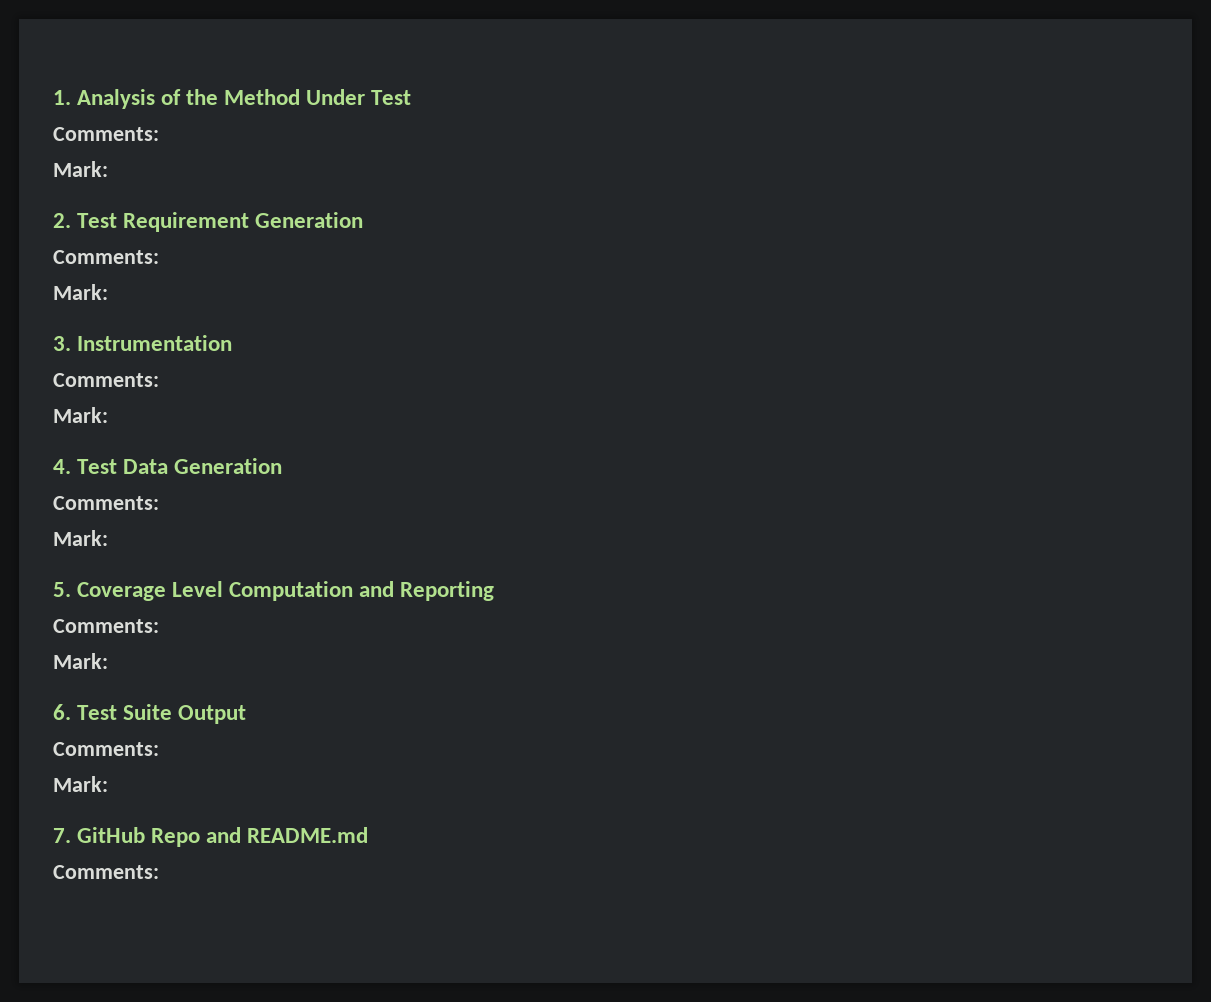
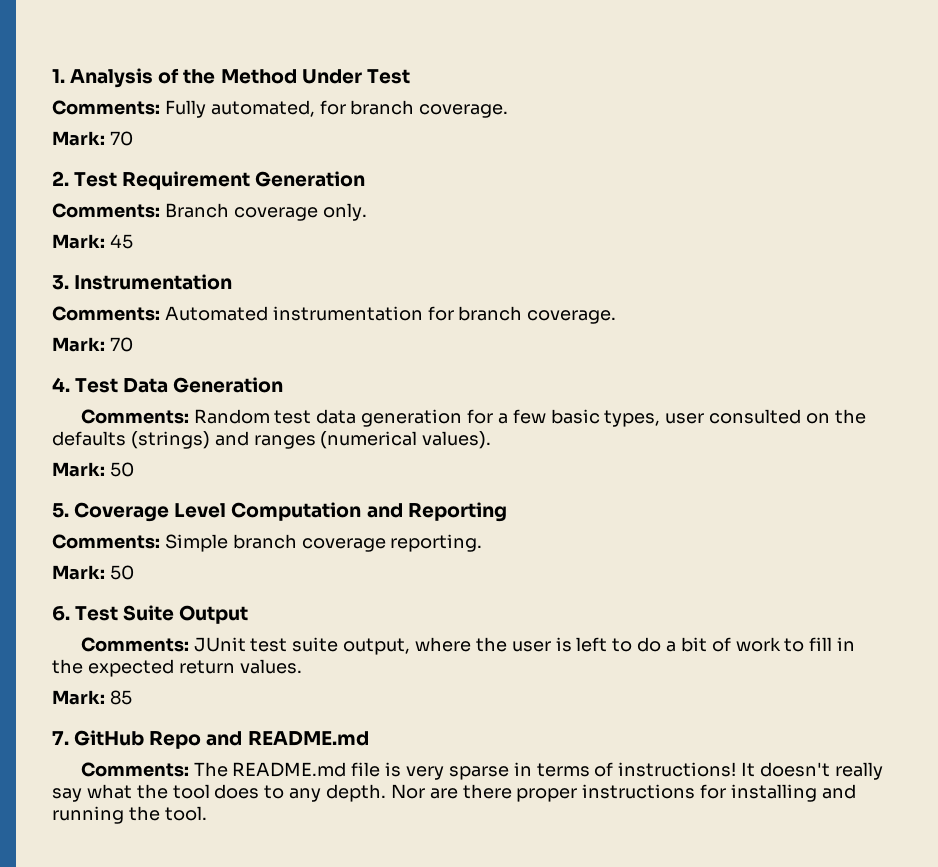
[53,161,108,177] // Mark: -> [164,100,509,118] [52,131,133,146] Fully automated, for branch coverage. // Mark: 70
[53,284,108,300] // Mark: -> [164,203,367,221] [52,234,133,249] Branch coverage only. // Mark: 45
[53,407,108,423] // Mark: -> [164,306,617,324] [52,337,133,352] Automated instrumentation for branch coverage. // Mark: 70
[53,530,108,546] // Mark: -> [193,409,866,427] [52,431,492,449] [52,462,134,477] Random test data generation for a few basic types, user consulted on the defaults (strings) and ranges (numerical values). // Mark: 50
[53,653,108,669] // Mark: -> [164,534,483,552] [52,565,134,580] Simple branch coverage reporting. // Mark: 50
[53,776,108,792] // Mark: -> [193,637,856,655] [52,659,302,677] [52,690,132,705] JUnit test suite output, where the user is left to do a bit of work to fill in the expected return values. // Mark: 85
(159, 872) none -> [193,762,883,780] [52,784,856,802] [52,806,207,824] The README.md file is very sparse in terms of instructions! It doesn't really say what the tool does to any depth. Nor are there proper instructions for installing and running the tool.

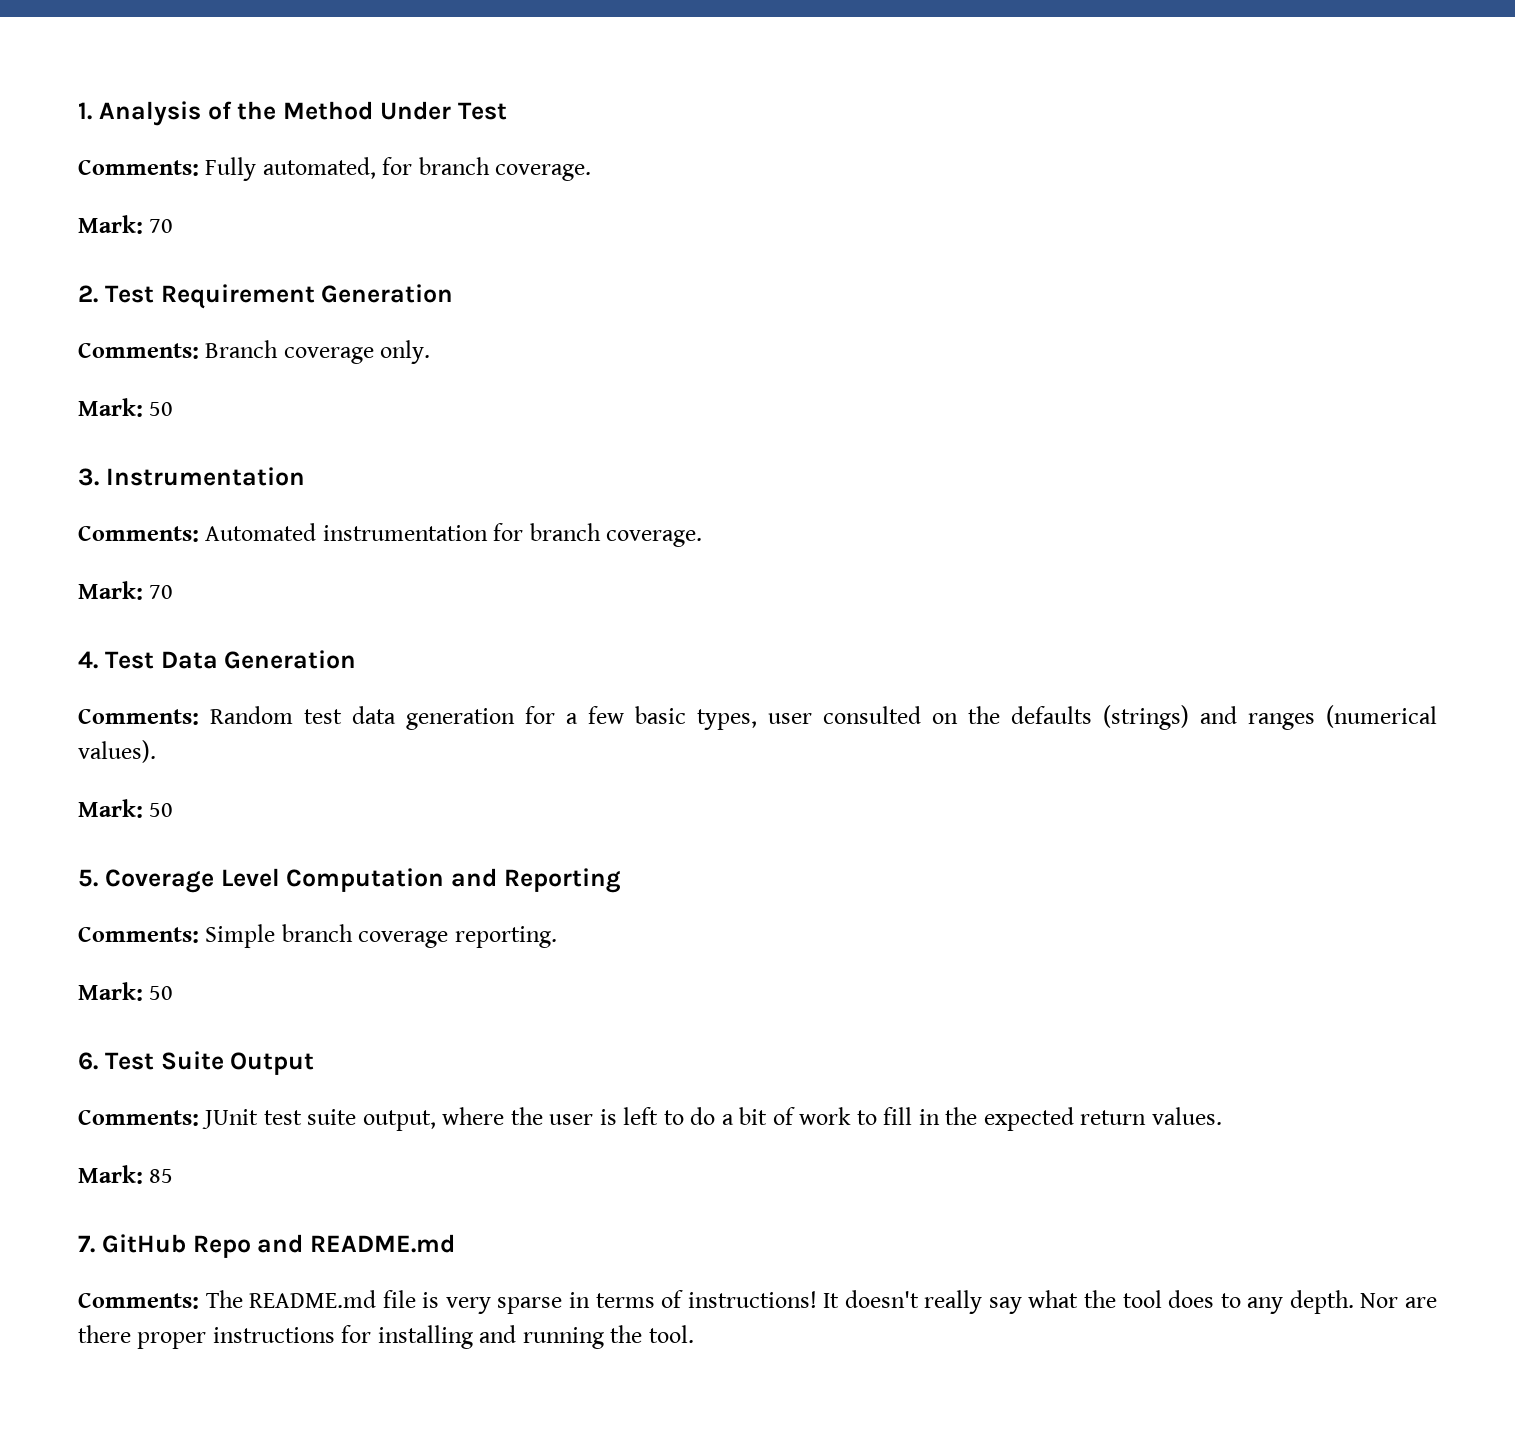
[109,234,133,249] 45 -> [149,402,174,416] 50

